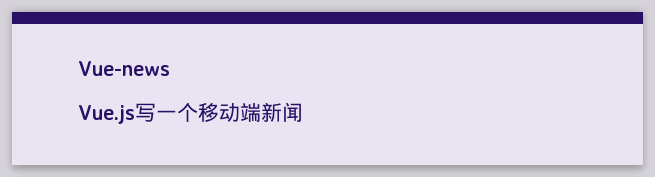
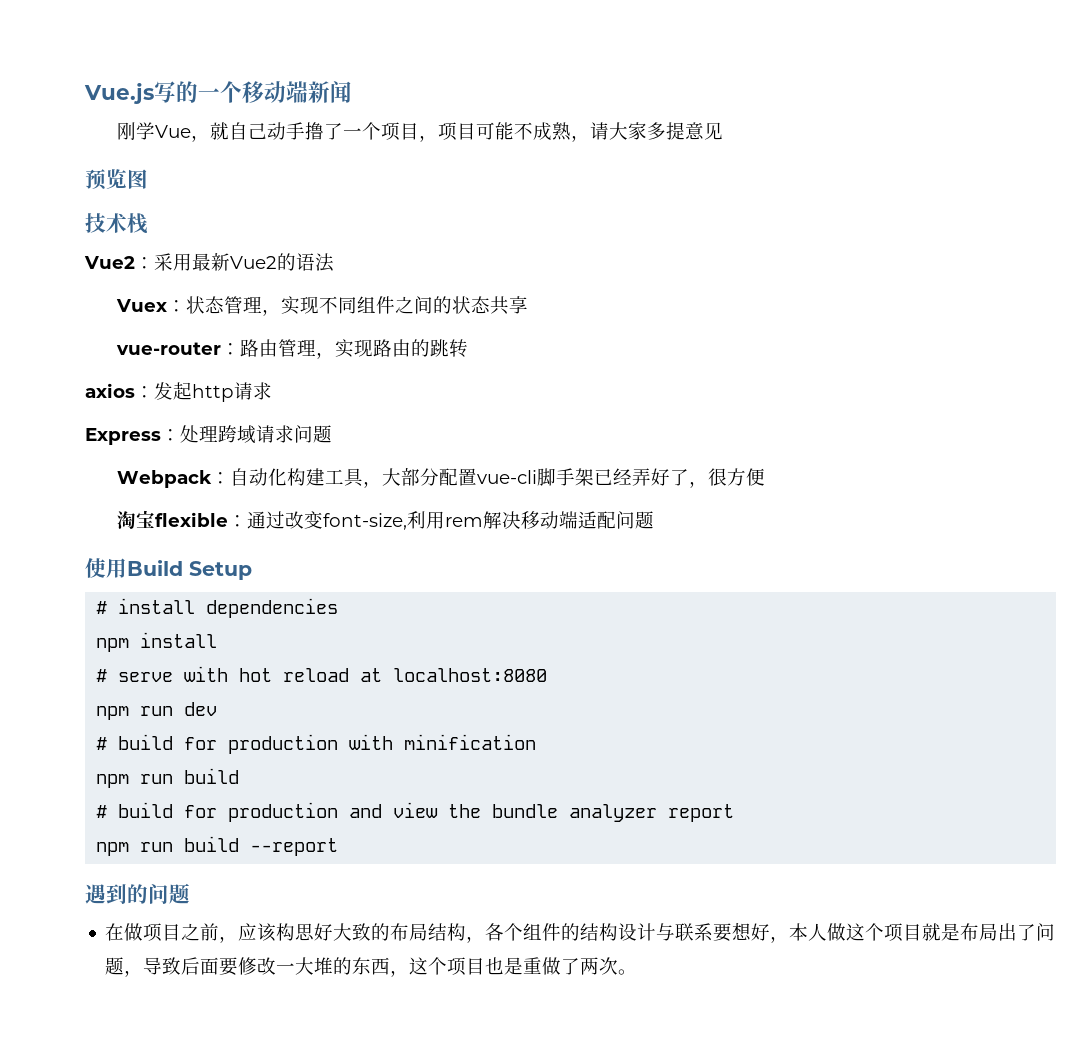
[78,61,170,76] [78,103,156,124] Vue-news // Vue.js写 -> [84,81,198,104] Vue.js写的
(303, 112) none -> [117,122,724,142] [85,169,148,190] [85,213,148,234] [84,253,334,272] [116,296,529,316] [116,339,469,359] [85,382,272,402] [85,425,332,445] [117,468,766,488] [117,510,655,530] [85,558,252,580] [96,598,339,618] [96,632,218,652] [96,666,548,682] [96,702,218,720] [96,734,537,754] [96,768,240,788] [96,802,735,822] [96,836,339,856] [85,883,190,904] [105,922,1056,943] [105,957,638,977] // 刚学Vue，就自己动手撸了一个项目，项目可能不成熟，请大家多提意见 // 预览图 // 技术栈 // Vue2：采用最新Vue2的语法 // Vuex：状态管理，实现不同组件之间的状态共享 // vue-router：路由管理，实现路由的跳转 // axios：发起http请求 // Express：处理跨域请求问题 // Webpack：自动化构建工具，大部分配置vue-cli脚手架已经弄好了，很方便 // 淘宝flexible：通过改变font-size,利用rem解决移动端适配问题 // 使用Build Setup // # install dependencies // npm install // # serve with hot reload at localhost:8080 // npm run dev // # build for production with minification // npm run build // # build for production and view the bundle analyzer report // npm run build --report // 遇到的问题 // 在做项目之前，应该构思好大致的布局结构，各个组件的结构设计与联系要想好，本人做这个项目就是布局出了问题，导致后面要修改一大堆的东西，这个项目也是重做了两次。

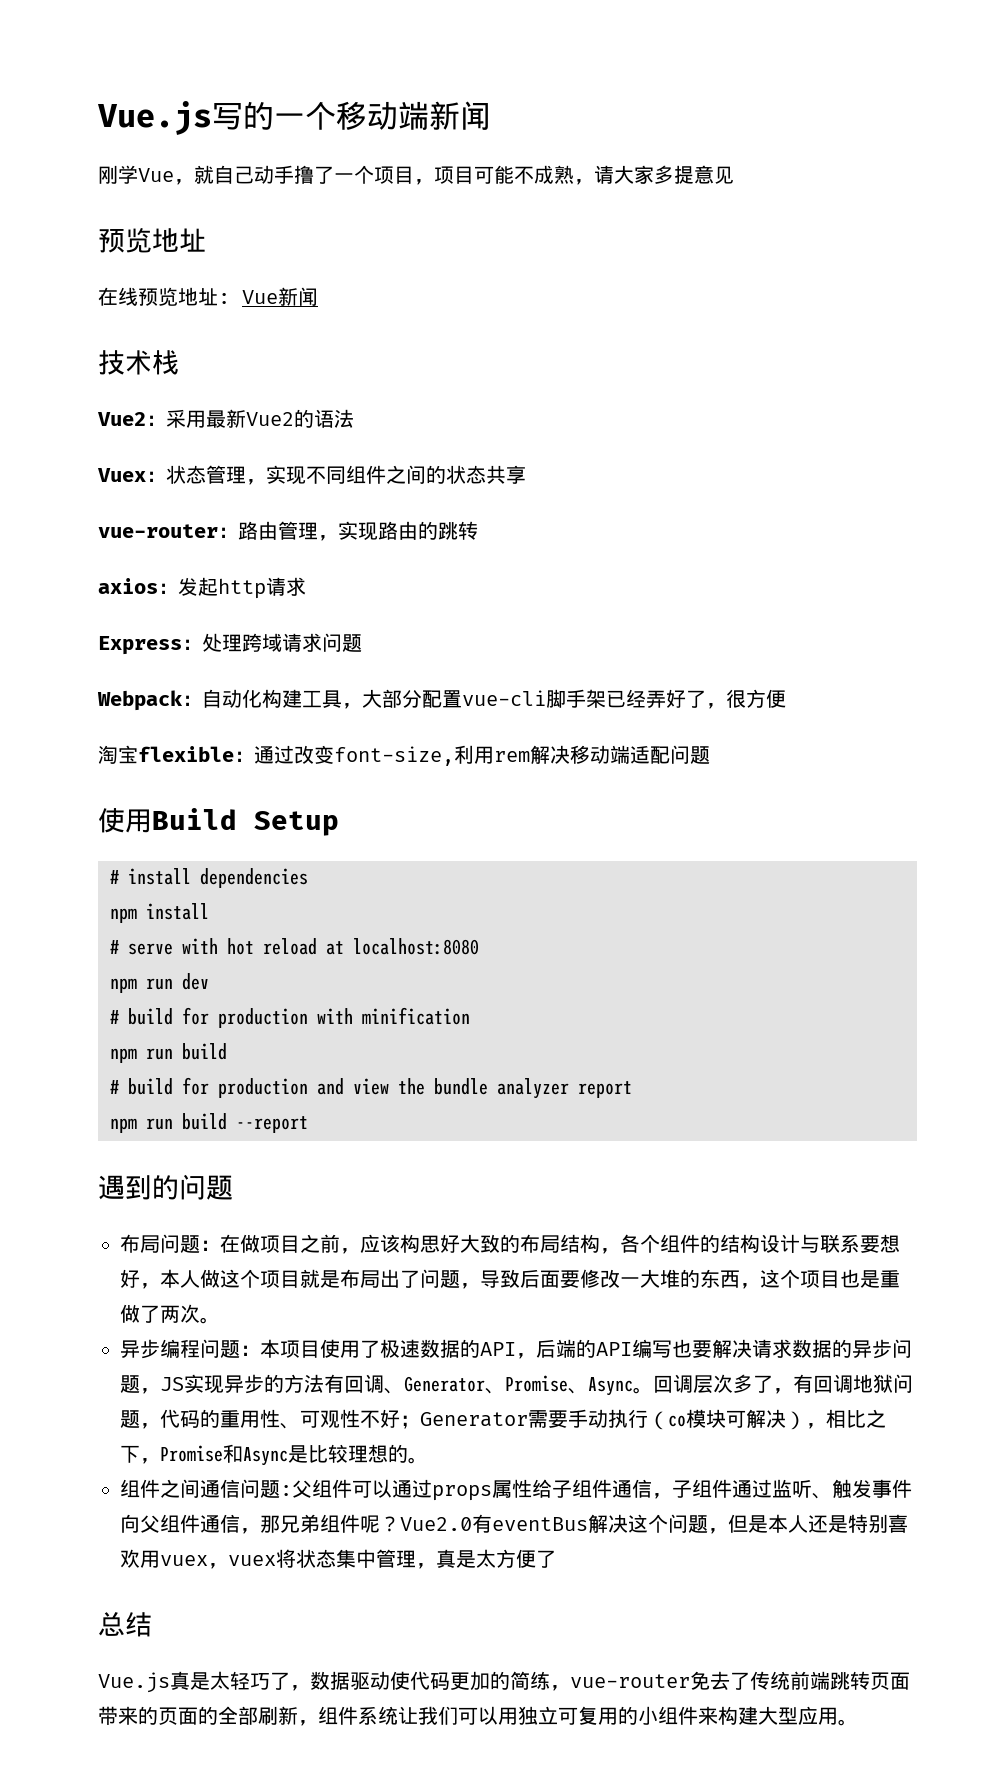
[127,169,148,189] 图 -> [152,228,206,252] [98,287,318,306] 地址 // 在线预览地址: Vue新闻
(190, 893) none -> [120,1234,220,1253] 布局问题：
(638, 972) none -> [120,1339,912,1359] [120,1374,913,1396] [120,1409,886,1430] [120,1444,428,1466] [120,1479,912,1501] [120,1514,908,1534] [120,1549,556,1569] [98,1612,152,1637] [98,1671,910,1693] [98,1706,858,1726] // 异步编程问题：本项目使用了极速数据的API，后端的API编写也要解决请求数据的异步问题，JS实现异步的方法有回调、Generator、Promise、Async。回调层次多了，有回调地狱问题，代码的重用性、可观性不好；Generator需要手动执行（co模块可解决），相比之下，Promise和Async是比较理想的。 // 组件之间通信问题:父组件可以通过props属性给子组件通信，子组件通过监听、触发事件向父组件通信，那兄弟组件呢？Vue2.0有eventBus解决这个问题，但是本人还是特别喜欢用vuex，vuex将状态集中管理，真是太方便了 // 总结 // Vue.js真是太轻巧了，数据驱动使代码更加的简练，vue-router免去了传统前端跳转页面带来的页面的全部刷新，组件系统让我们可以用独立可复用的小组件来构建大型应用。

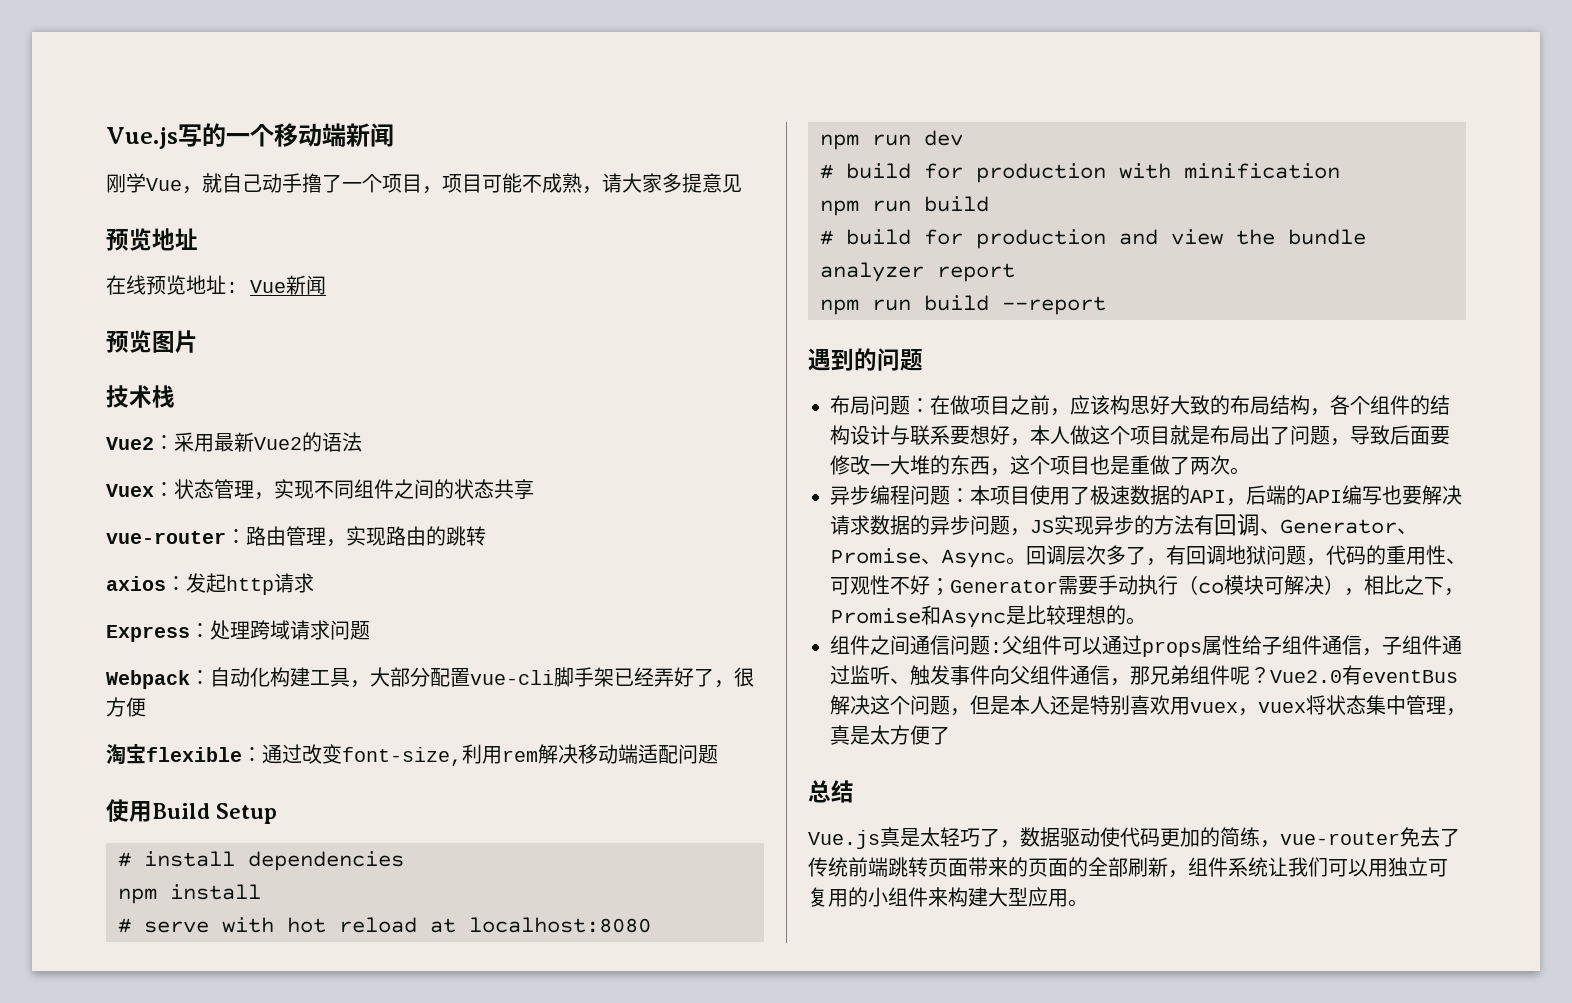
(318, 296) none -> [106,330,198,353] // 预览图片

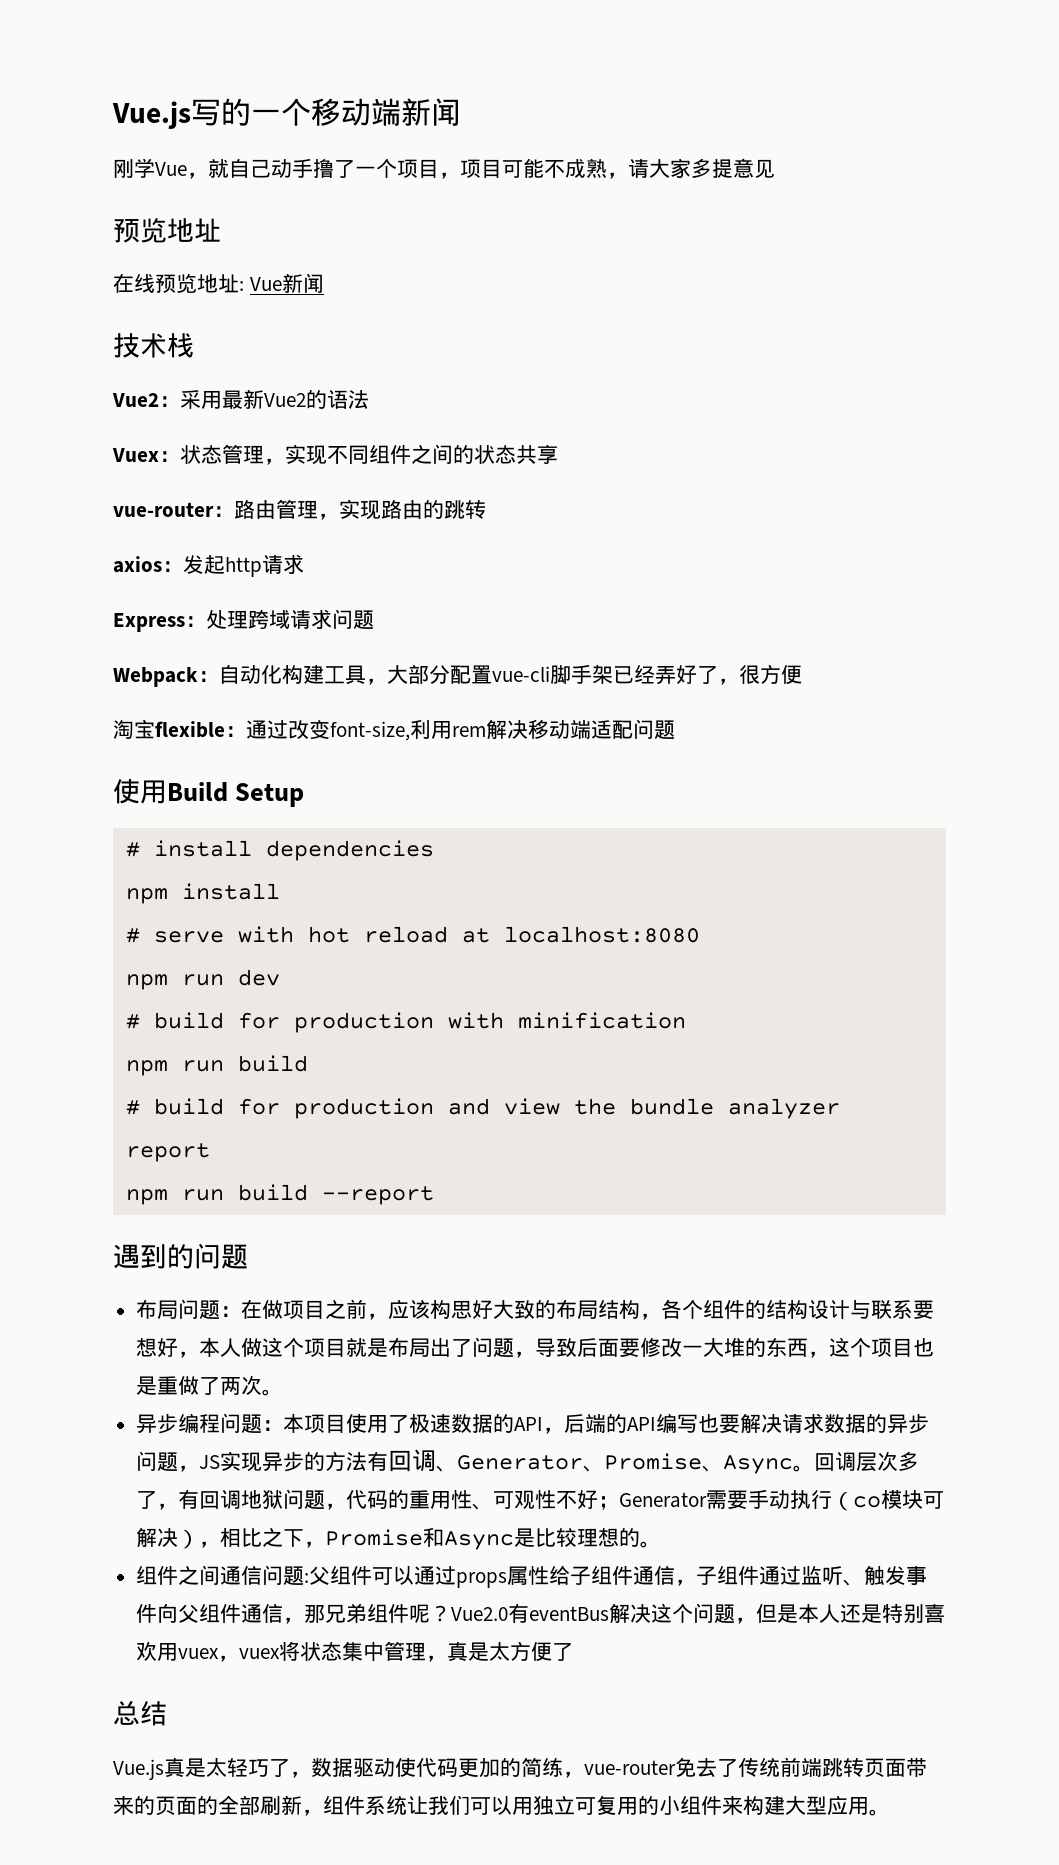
[106,330,198,353] // 预览图片 -> (324, 283) none

